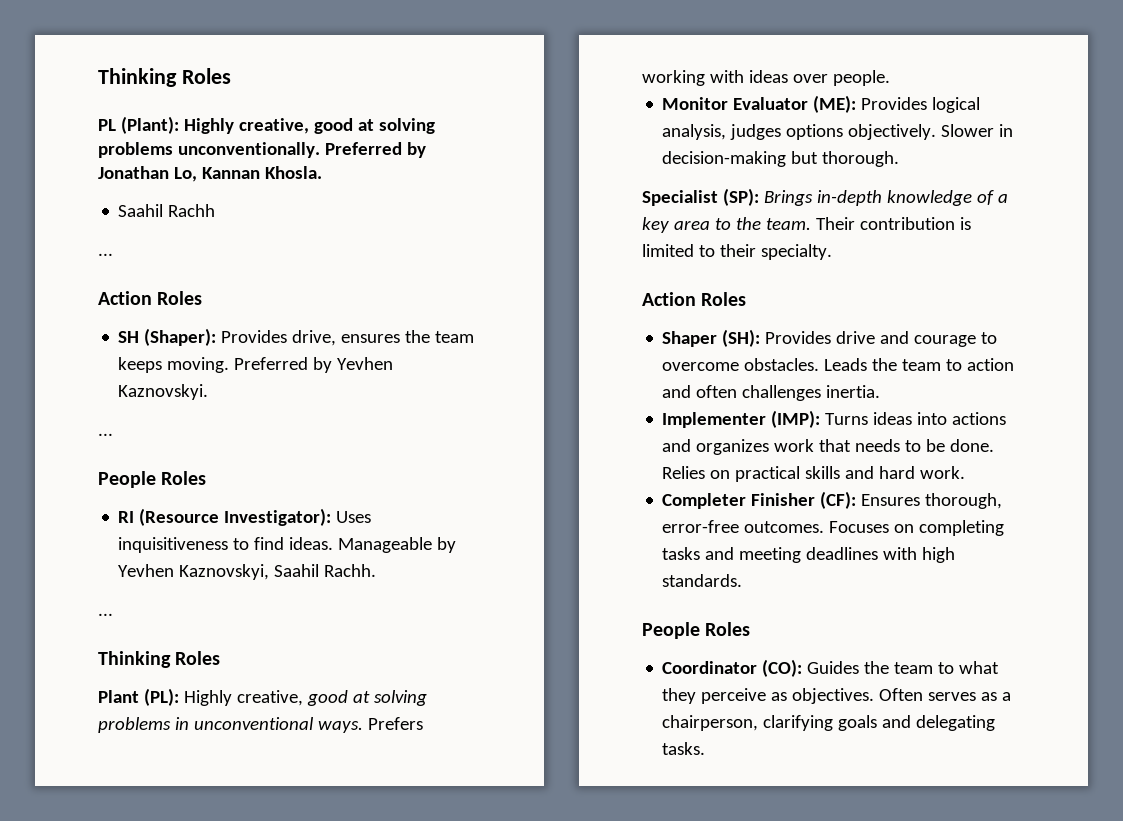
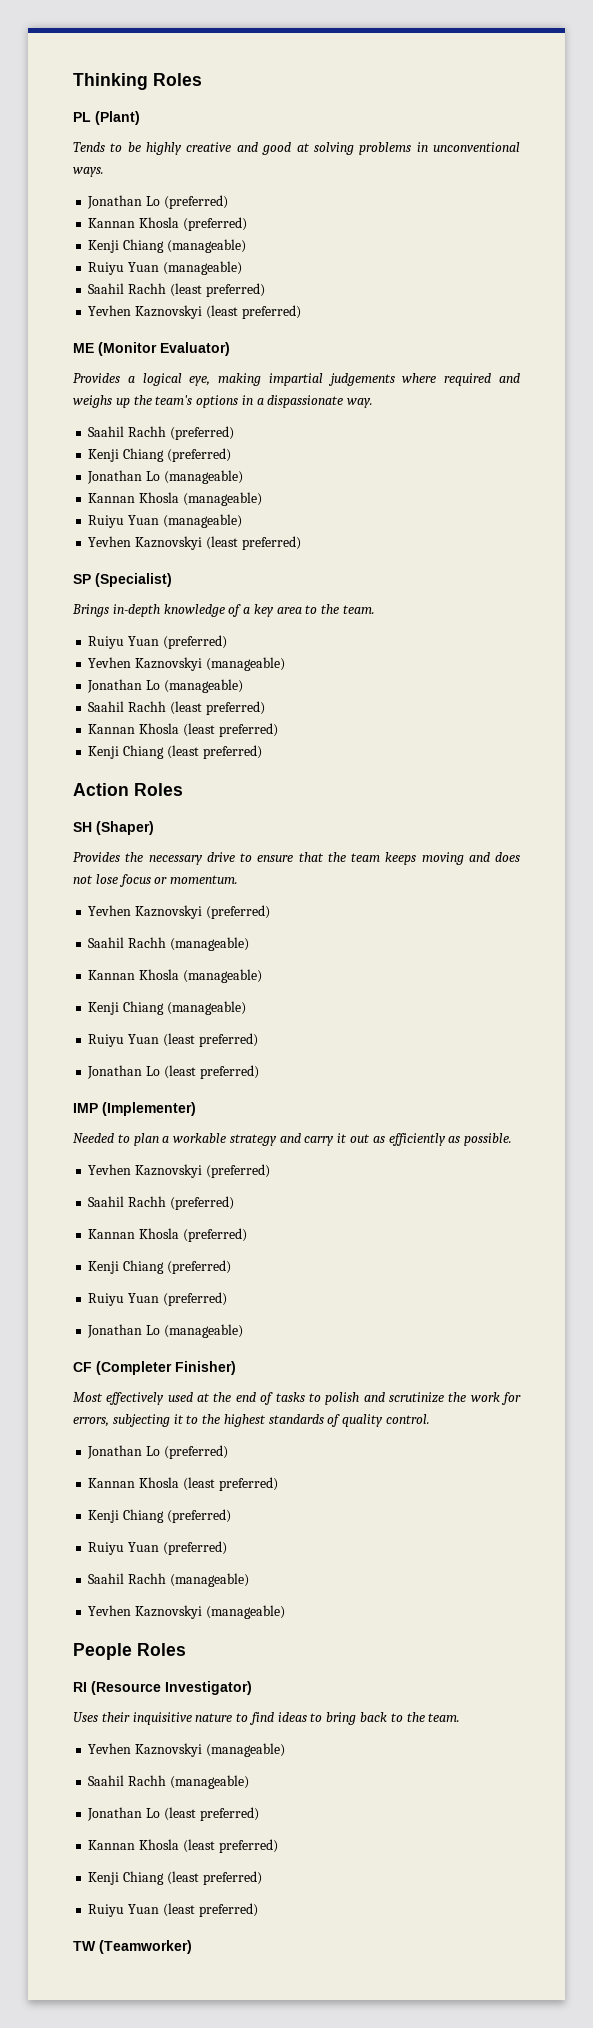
[120,116,435,134] [98,142,426,158] [98,166,322,182] [118,204,216,217] [98,253,113,256] [98,291,203,305] [118,328,475,346] [118,357,394,373] [118,384,209,400] [98,433,113,436] [98,471,207,488] [118,508,372,526] [118,537,457,553] [118,564,377,580] [98,613,113,616] [98,651,221,668] [98,688,303,706] (Plant): Highly creative, good at solving problems unconventionally. Preferred by Jonathan Lo, Kannan Khosla. // Saahil Rachh // ... // Action Roles // SH (Shaper): Provides drive, ensures the team keeps moving. Preferred by Yevhen Kaznovskyi. // ... // People Roles // RI (Resource Investigator): Uses inquisitiveness to find ideas. Manageable by Yevhen Kaznovskyi, Saahil Rachh. // ... // Thinking Roles // Plant (PL): Highly creative, -> [95,111,140,125] [73,142,258,155] (Plant) // Tends to be highly creative and
[367,717,423,730] [642,70,890,86] [662,95,981,113] [662,124,1014,140] [662,151,900,167] [642,188,759,206] Prefers working with ideas over people. // Monitor Evaluator (ME): Provides logical analysis, judges options objectively. Slower in decision-making but thorough. // Specialist (SP): -> [87,195,228,209] [88,217,247,231] [88,239,246,253] [88,261,242,275] [88,283,265,297] [88,305,301,319] [73,342,230,356] [73,373,520,386] [73,395,374,408] [88,426,234,440] [88,448,231,462] [87,470,243,484] [88,492,262,506] [88,514,242,528] [88,536,301,550] [73,573,172,587] // Jonathan Lo (preferred) // Kannan Khosla (preferred) // Kenji Chiang (manageable) // Ruiyu Yuan (manageable) // Saahil Rachh (least preferred) // Yevhen Kaznovskyi (least preferred) // ME (Monitor Evaluator) // Provides a logical eye, making impartial judgements where required and weighs up the team's options in a dispassionate way. // Saahil Rachh (preferred) // Kenji Chiang (preferred) // Jonathan Lo (manageable) // Kannan Khosla (manageable) // Ruiyu Yuan (manageable) // Yevhen Kaznovskyi (least preferred) // SP (Specialist) //
[815,217,971,230] [642,244,832,260] [642,292,747,306] [662,329,998,347] [662,358,1015,371] [662,385,881,401] [662,410,1007,428] [662,439,995,455] [662,466,966,482] [662,491,1003,509] [662,520,1005,536] [662,547,956,563] [662,574,743,587] [642,622,751,639] [662,659,1000,677] [662,688,1012,704] [662,715,996,731] [662,742,706,755] Their contribution is limited to their specialty. // Action Roles // Shaper (SH): Provides drive and courage to overcome obstacles. Leads the team to action and often challenges inertia. // Implementer (IMP): Turns ideas into actions and organizes work that needs to be done. Relies on practical skills and hard work. // Completer Finisher (CF): Ensures thorough, error-free outcomes. Focuses on completing tasks and meeting deadlines with high standards. // People Roles // Coordinator (CO): Guides the team to what they perceive as objectives. Often serves as a chairperson, clarifying goals and delegating tasks. -> [88,635,227,649] [88,657,285,671] [87,679,243,693] [88,701,265,715] [88,723,278,737] [88,745,262,759] [73,783,183,796] [73,821,154,835] [73,852,520,865] [73,874,239,887] [88,905,270,919] [88,937,249,951] [88,969,262,983] [88,1001,246,1015] [88,1033,258,1047] [87,1065,259,1079] [73,1102,196,1116] [73,1133,513,1146] [88,1164,270,1178] [88,1196,234,1210] [88,1228,247,1242] [88,1260,231,1274] [88,1292,227,1306] [87,1324,243,1338] [73,1361,236,1375] [73,1392,521,1405] [73,1414,431,1427] [87,1445,228,1459] [88,1477,278,1491] [88,1509,231,1523] [88,1541,227,1555] [88,1573,249,1587] [88,1605,285,1619] [73,1643,186,1660] [73,1681,252,1695] [73,1712,461,1725] [88,1743,285,1757] [88,1775,249,1789] [87,1807,259,1821] [88,1839,278,1853] [88,1871,262,1885] [88,1903,258,1917] [73,1940,192,1954] // Ruiyu Yuan (preferred) // Yevhen Kaznovskyi (manageable) // Jonathan Lo (manageable) // Saahil Rachh (least preferred) // Kannan Khosla (least preferred) // Kenji Chiang (least preferred) // Action Roles // SH (Shaper) // Provides the necessary drive to ensure that the team keeps moving and does not lose focus or momentum. // Yevhen Kaznovskyi (preferred) // Saahil Rachh (manageable) // Kannan Khosla (manageable) // Kenji Chiang (manageable) // Ruiyu Yuan (least preferred) // Jonathan Lo (least preferred) // IMP (Implementer) // Needed to plan a workable strategy and carry it out as efficiently as possible. // Yevhen Kaznovskyi (preferred) // Saahil Rachh (preferred) // Kannan Khosla (preferred) // Kenji Chiang (preferred) // Ruiyu Yuan (preferred) // Jonathan Lo (manageable) // CF (Completer Finisher) // Most effectively used at the end of tasks to polish and scrutinize the work for errors, subjecting it to the highest standards of quality control. // Jonathan Lo (preferred) // Kannan Khosla (least preferred) // Kenji Chiang (preferred) // Ruiyu Yuan (preferred) // Saahil Rachh (manageable) // Yevhen Kaznovskyi (manageable) // People Roles // RI (Resource Investigator) // Uses their inquisitive nature to find ideas to bring back to the team. // Yevhen Kaznovskyi (manageable) // Saahil Rachh (manageable) // Jonathan Lo (least preferred) // Kannan Khosla (least preferred) // Kenji Chiang (least preferred) // Ruiyu Yuan (least preferred) // TW (Teamworker)

